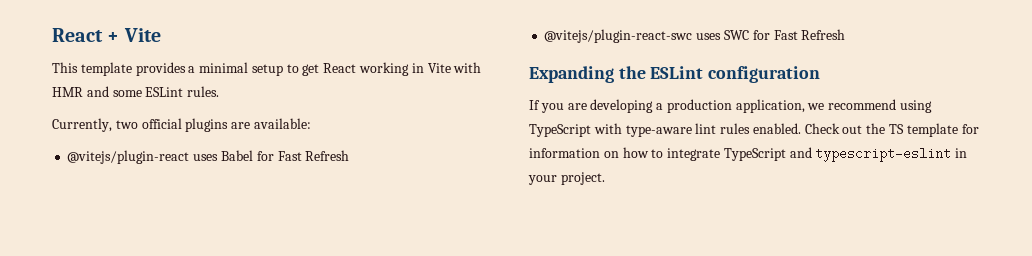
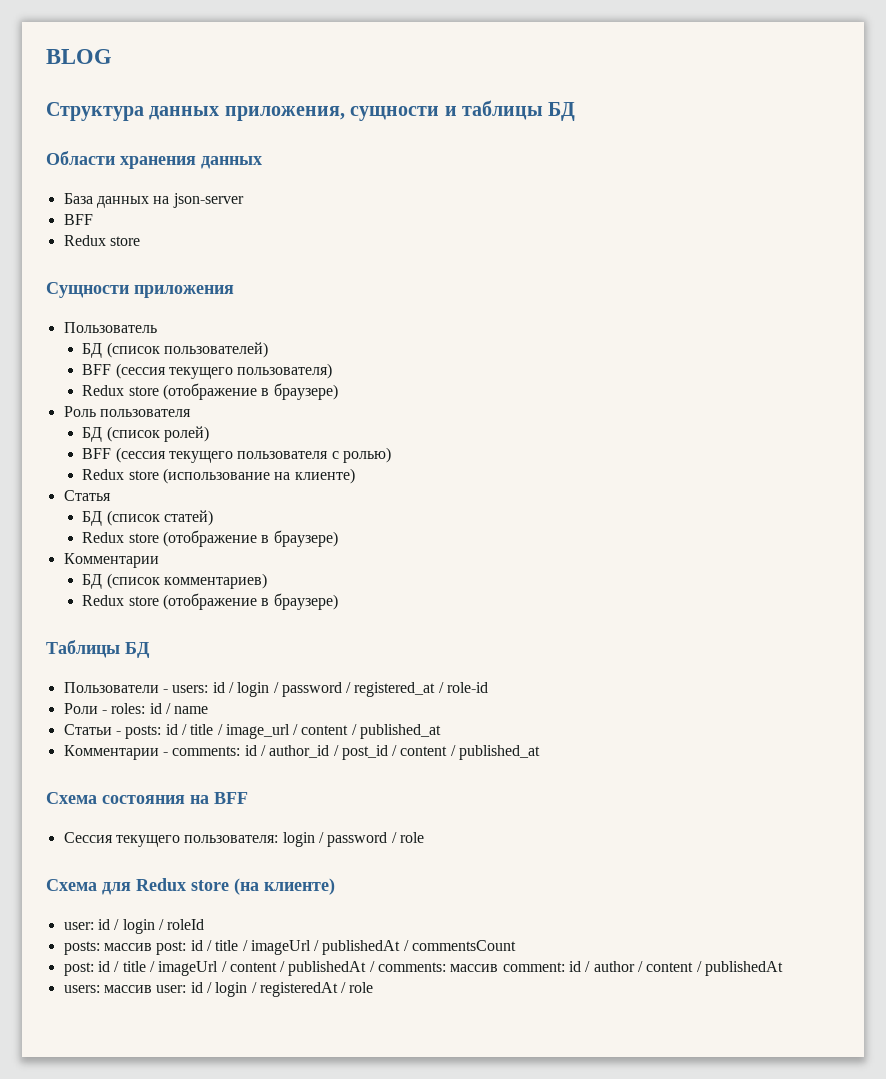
[52,28,161,42] [52,62,482,76] [52,86,220,97] [52,118,311,132] [67,150,350,164] [544,29,846,43] [529,66,821,83] [529,99,933,113] [529,123,979,137] [529,147,968,162] [528,172,605,185] React + Vite // This template provides a minimal setup to get React working in Vite with HMR and some ESLint rules. // Currently, two official plugins are available: // @vitejs/plugin-react uses Babel for Fast Refresh // @vitejs/plugin-react-swc uses SWC for Fast Refresh // Expanding the ESLint configuration // If you are developing a production application, we recommend using TypeScript with type-aware lint rules enabled. Check out the TS template for information on how to integrate TypeScript and typescript-eslint in your project. -> [46,49,112,64] [46,100,576,121] [46,151,262,169] [63,193,244,208] [63,214,93,225] [63,235,140,246] [46,282,234,298] [63,322,157,333] [82,342,268,358] [82,363,333,379] [82,383,338,400] [63,406,191,417] [82,426,209,442] [82,447,391,463] [82,468,355,484] [63,490,111,501] [82,510,213,526] [82,530,338,547] [63,553,159,568] [82,573,267,589] [82,593,338,610] [46,640,150,658] [63,682,489,697] [63,703,209,714] [63,724,442,739] [63,745,541,760] [46,792,248,804] [63,832,424,847] [46,878,335,895] [63,919,205,934] [63,940,517,955] [63,961,784,976] [63,982,374,997] BLOG // Структура данных приложения, сущности и таблицы БД // Области хранения данных // База данных на json-server // BFF // Redux store // Сущности приложения // Пользователь // БД (список пользователей) // BFF (сессия текущего пользователя) // Redux store (отображение в браузере) // Роль пользователя // БД (список ролей) // BFF (сессия текущего пользователя с ролью) // Redux store (использование на клиенте) // Статья // БД (список статей) // Redux store (отображение в браузере) // Комментарии // БД (список комментариев) // Redux store (отображение в браузере) // Таблицы БД // Пользователи - users: id / login / password / registered_at / role-id // Роли - roles: id / name // Статьи - posts: id / title / image_url / content / published_at // Комментарии - comments: id / author_id / post_id / content / published_at // Схема состояния на BFF // Сессия текущего пользователя: login / password / role // Схема для Redux store (на клиенте) // user: id / login / roleId // posts: массив post: id / title / imageUrl / publishedAt / commentsCount // post: id / title / imageUrl / content / publishedAt / comments: массив comment: id / author / content / publishedAt // users: массив user: id / login / registeredAt / role

